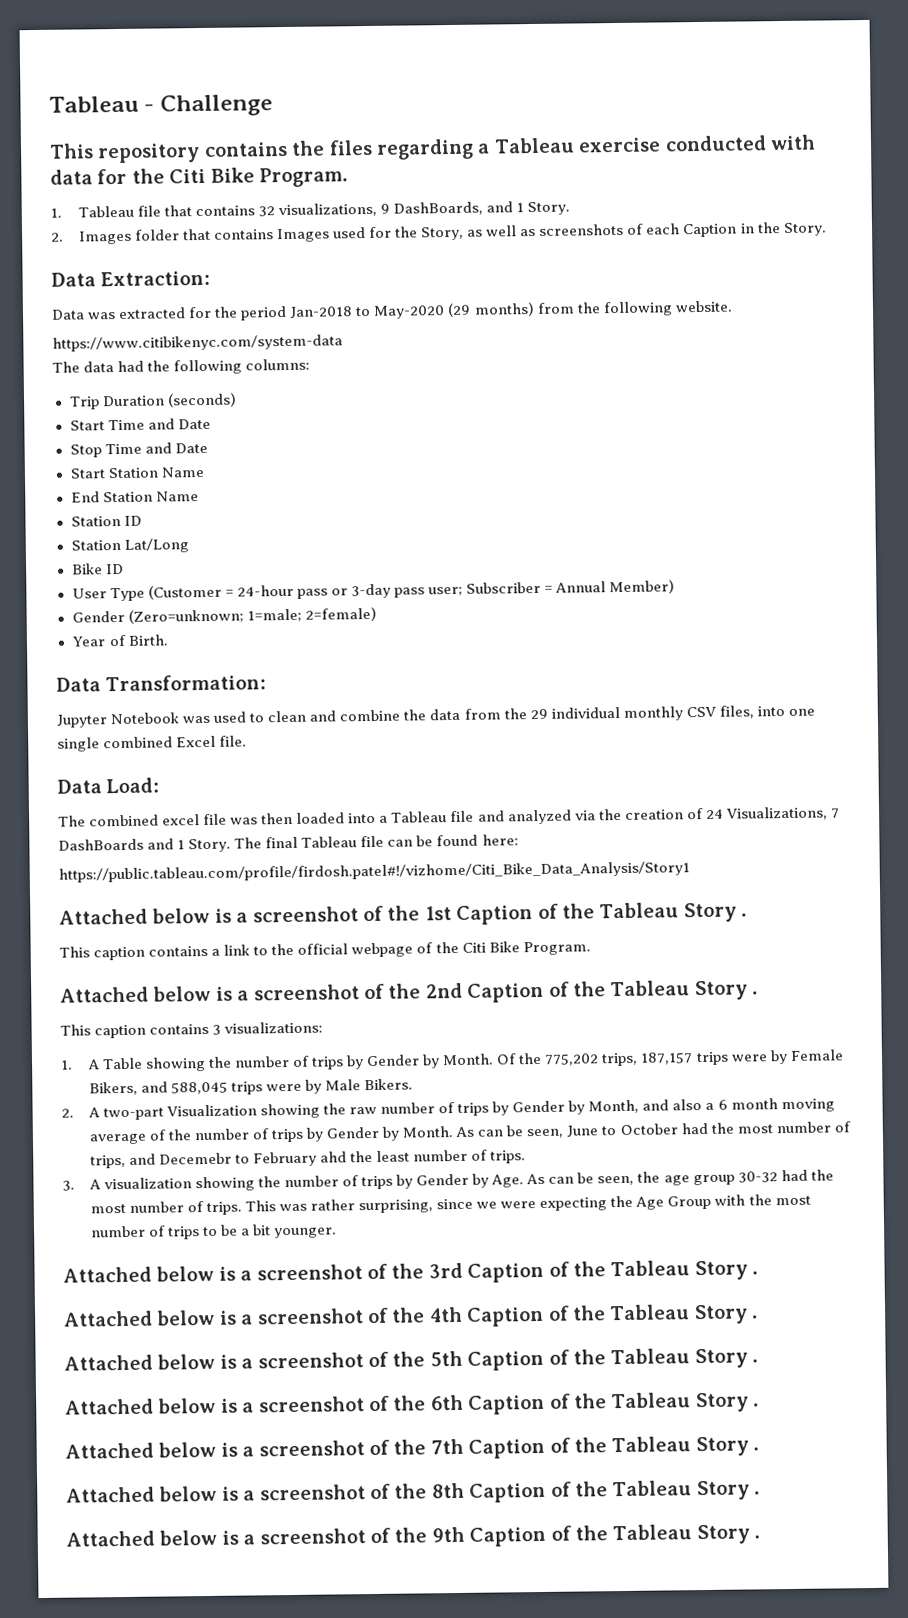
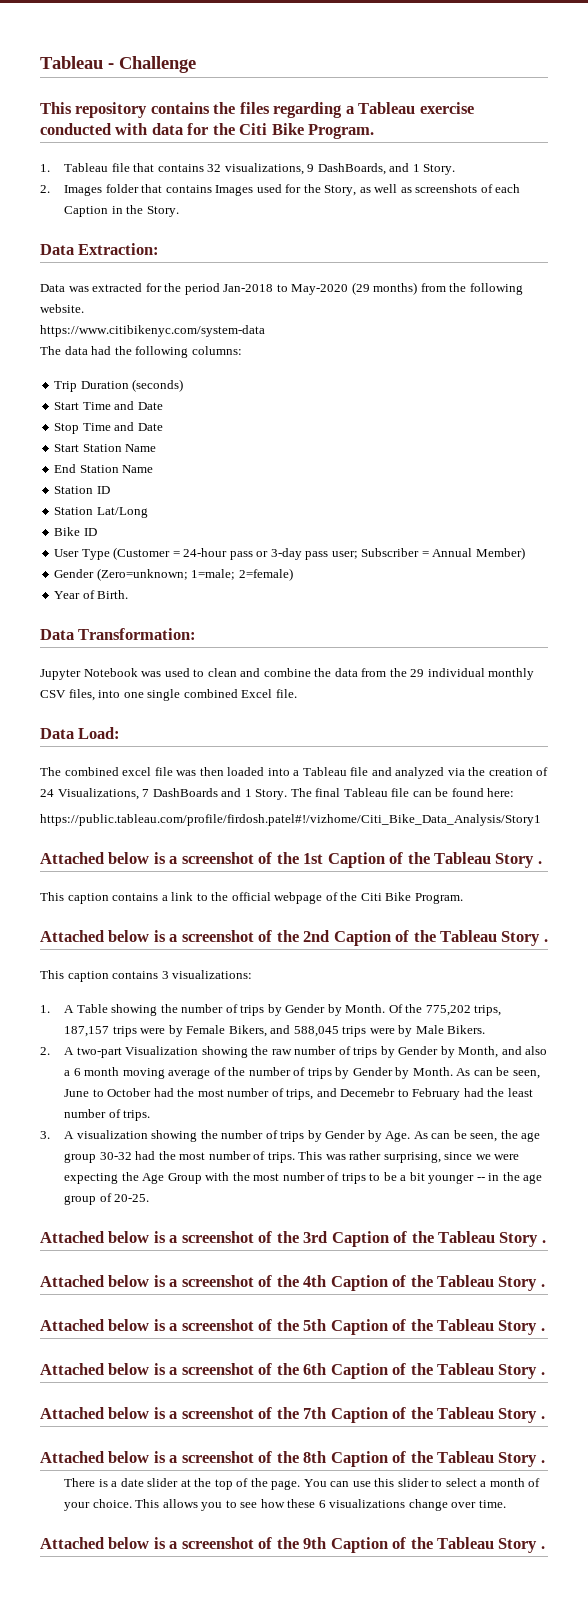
[319,1151,347,1163] ahd -> [463,1088,484,1097] had
[274,1227,338,1239] younger. -> [428,1172,543,1184] [64,1193,150,1205] younger -- in the age group of 20-25.
(761, 1493) none -> [64,1478,541,1490] [64,1499,506,1511] // There is a date slider at the top of the page. You can use this slider to select a month of your choice. This allows you to see how these 6 visualizations change over time.

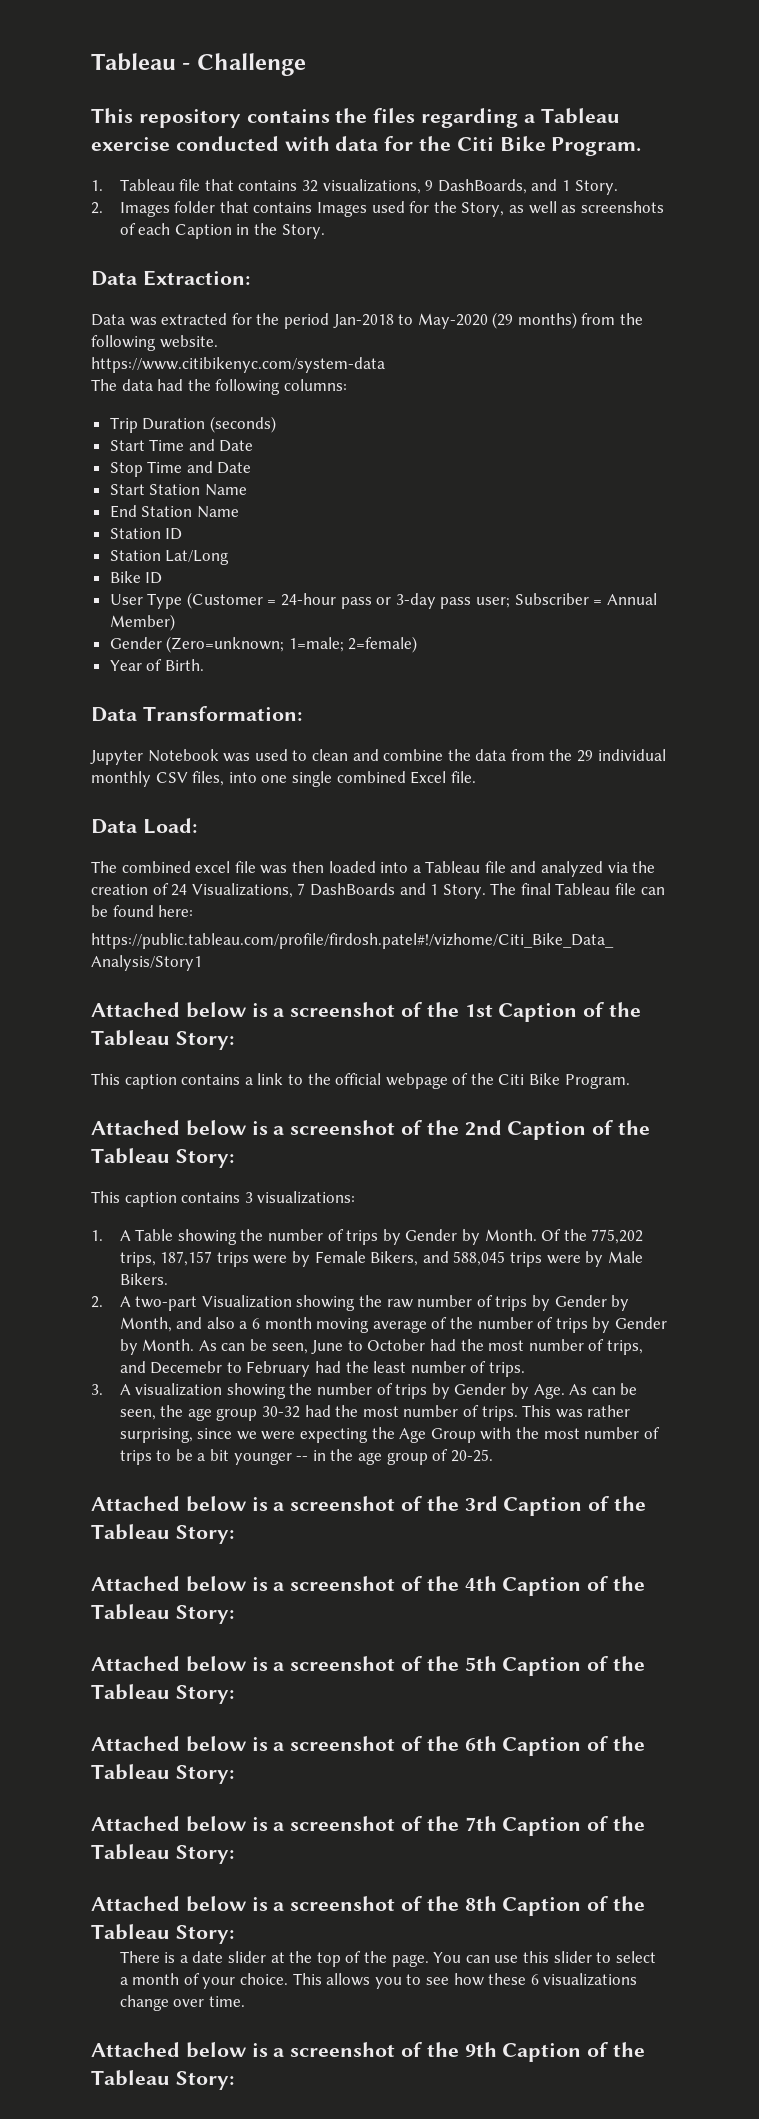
[495,853,542,868] Story . -> [175,1031,234,1050] Story:
[501,931,548,946] Story . -> [175,1149,234,1168] Story:
[499,1232,546,1247] Story . -> [175,1525,234,1544] Story:
[498,1276,545,1291] Story . -> [175,1605,234,1624] Story:
[498,1320,545,1335] Story . -> [175,1685,234,1704] Story:
[498,1364,545,1379] Story . -> [175,1765,234,1784] Story:
[498,1408,545,1423] Story . -> [175,1845,234,1864] Story:
[498,1452,545,1467] Story . -> [175,1925,234,1944] Story:
[498,1538,545,1553] Story . -> [175,2071,234,2090] Story:

